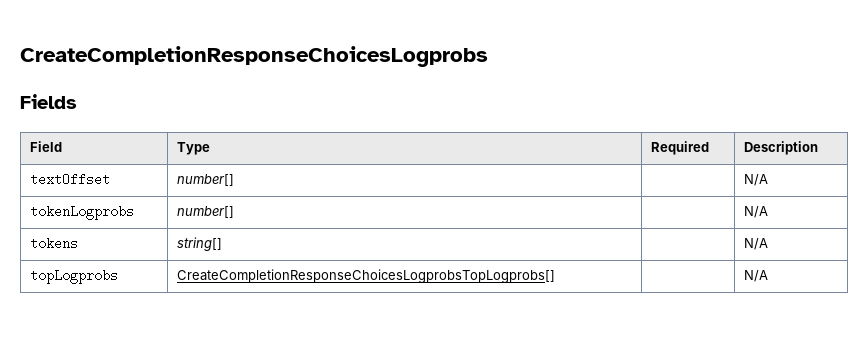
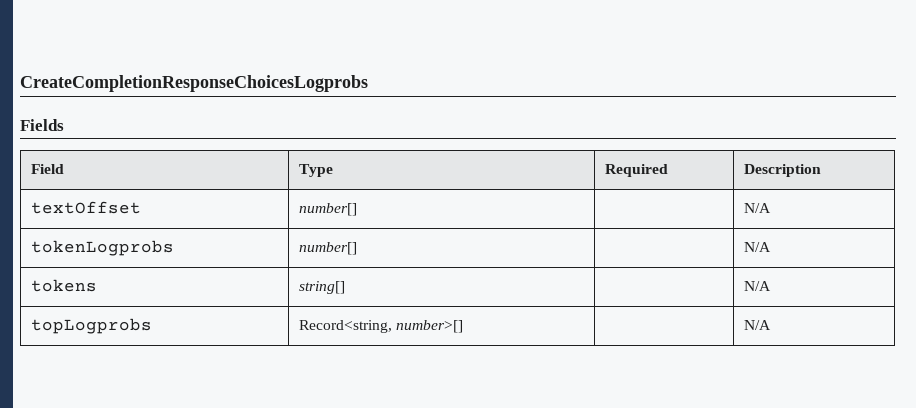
[176,269,555,283] CreateCompletionResponseChoicesLogprobsTopLogprobs[] -> [298,320,463,333] Record<string, number>[]

